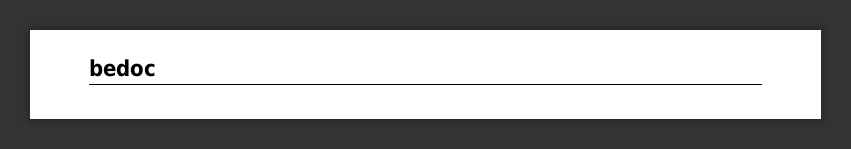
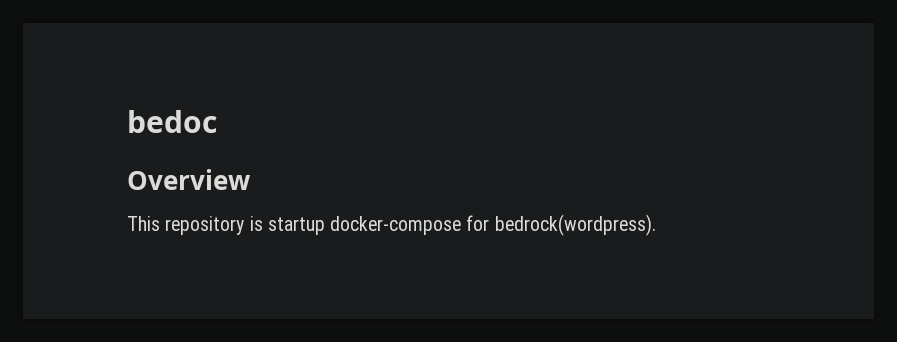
(156, 68) none -> [127,169,250,190] [127,214,656,236] // Overview // This repository is startup docker-compose for bedrock(wordpress).

